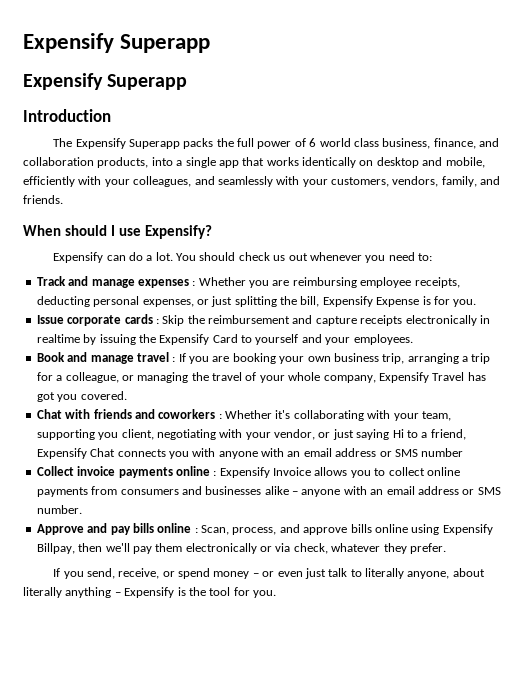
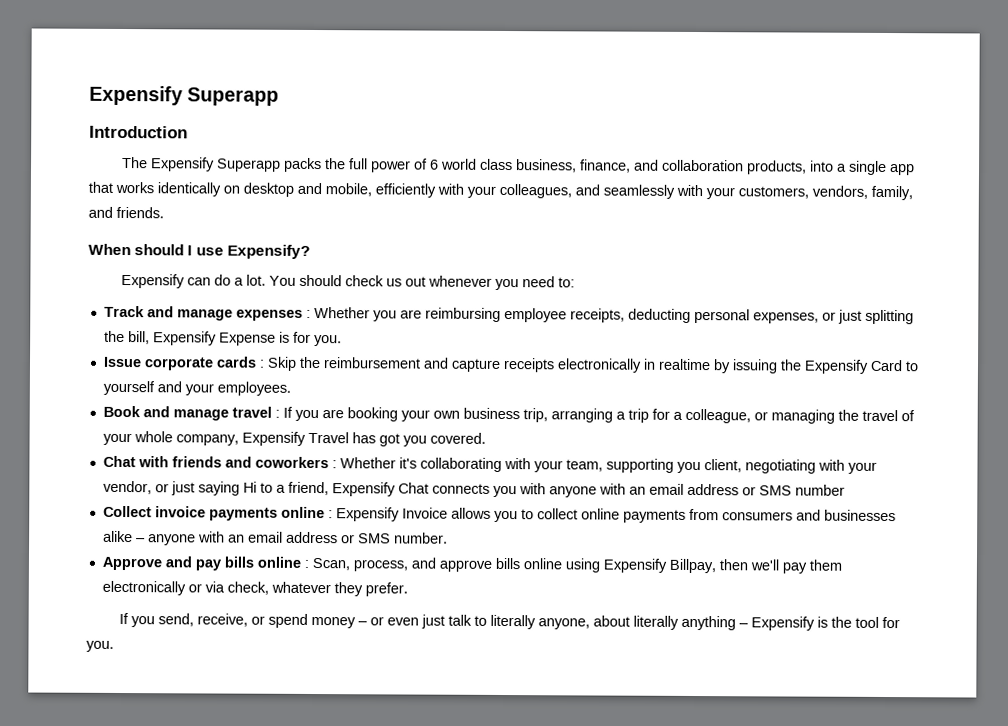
[23,33,211,53] [23,73,188,90] Expensify Superapp // Expensify Superapp -> [89,85,280,106] Expensify Superapp

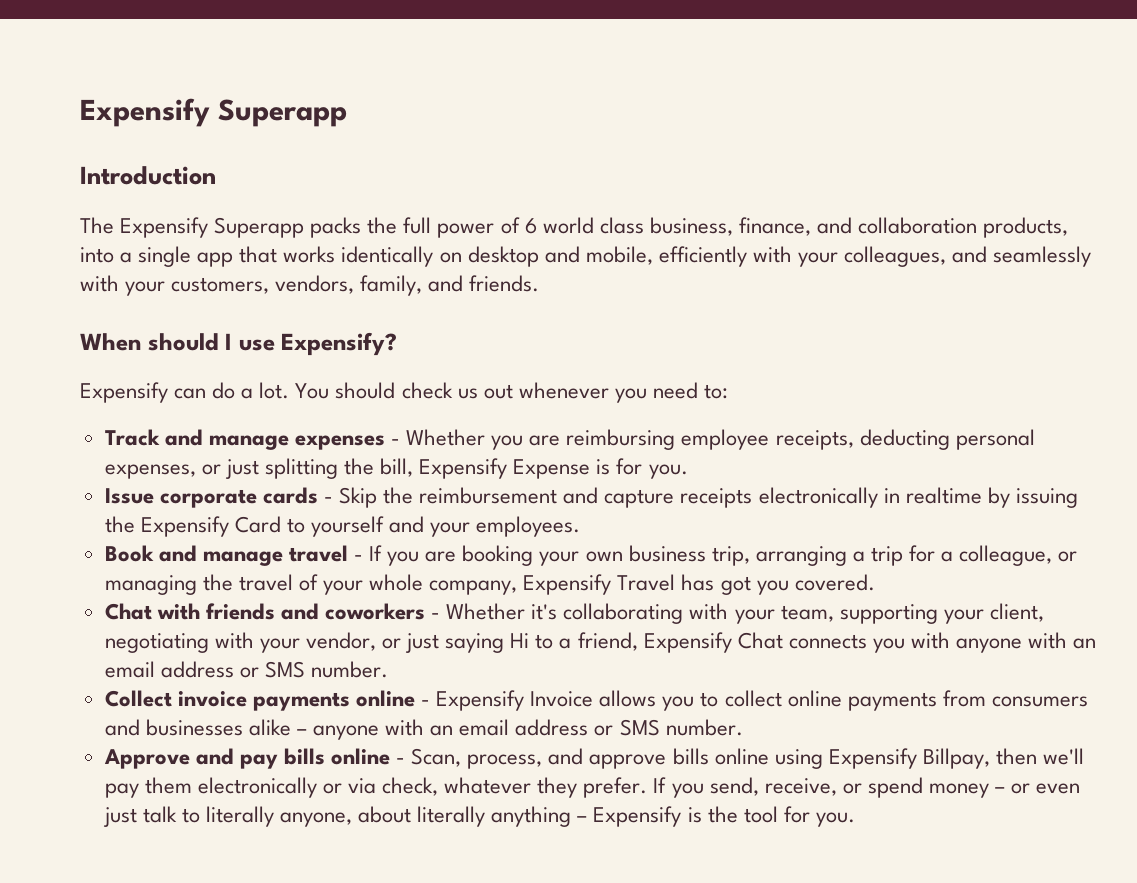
[305,309,311,318] : -> [391,439,401,445] -
[258,359,265,368] : -> [323,497,333,503] -
[274,409,280,418] : -> [354,555,364,561] -
[331,460,337,469] : -> [431,613,441,619] -
[676,461,701,474] you -> [943,609,984,624] your
[794,484,845,496] number -> [311,661,389,678] number.
[327,510,333,519] : -> [421,700,431,706] -
[303,559,309,568] : -> [396,758,406,764] -
(408, 589) // -> (648, 787) none

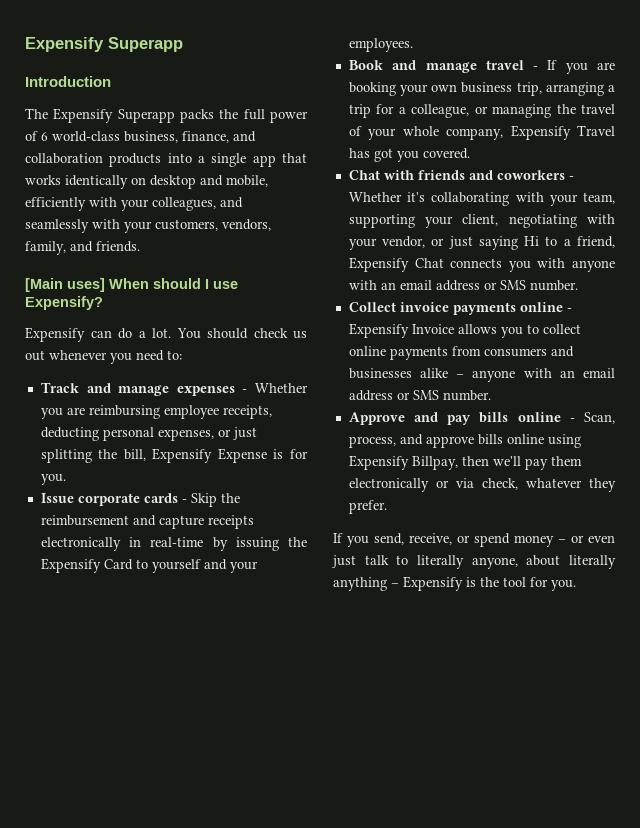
[542,217,644,234] world class -> [52,131,120,142] world-class
[983,217,1069,238] products, -> [109,153,162,167] products
(540, 283) none -> [25,278,105,292] [Main uses]
[905,487,982,504] realtime -> [150,537,204,547] real-time
(648, 787) none -> (387, 507) //

